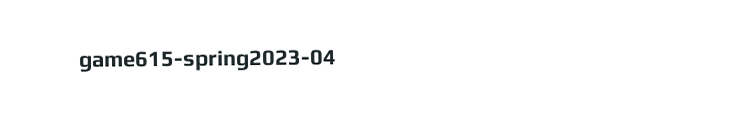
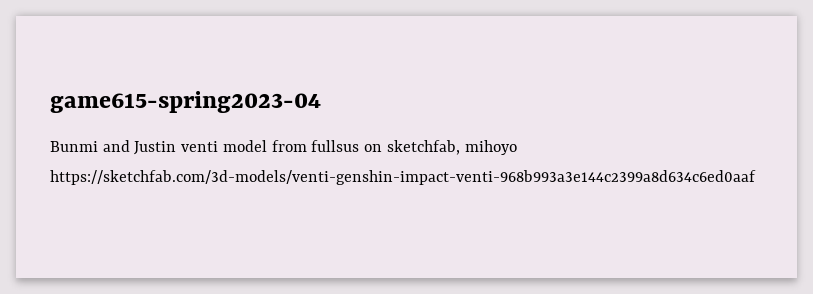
(337, 60) none -> [50,140,517,155] [50,170,756,185] // Bunmi and Justin venti model from fullsus on sketchfab, mihoyo https://sketchfab.com/3d-models/venti-genshin-impact-venti-968b993a3e144c2399a8d634c6ed0aaf

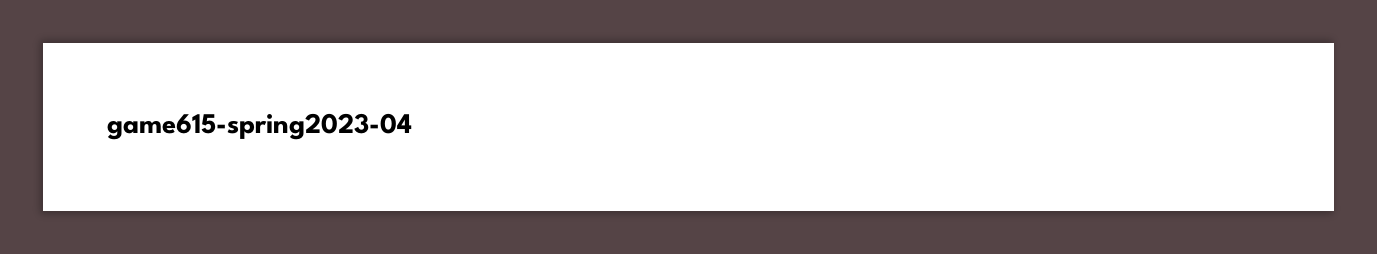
[50,140,517,155] [50,170,756,185] // Bunmi and Justin venti model from fullsus on sketchfab, mihoyo https://sketchfab.com/3d-models/venti-genshin-impact-venti-968b993a3e144c2399a8d634c6ed0aaf -> (412, 126) none

